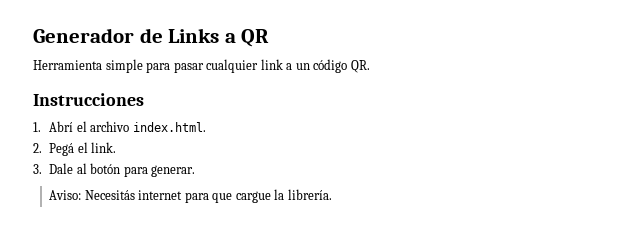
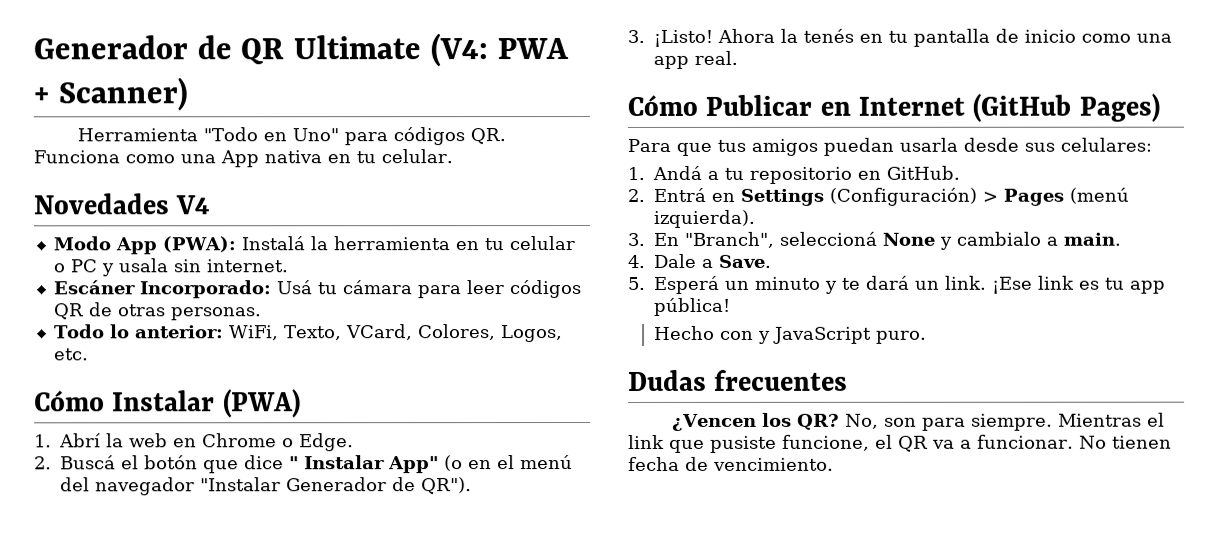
[33,28,270,47] [33,59,370,73] [33,93,144,106] [33,121,206,132] [33,142,117,156] [33,163,196,177] [49,189,332,203] Generador de Links a QR // Herramienta simple para pasar cualquier link a un código QR. // Instrucciones // 1. Abrí el archivo index.html. // 2. Pegá el link. // 3. Dale al botón para generar. // Aviso: Necesitás internet para que cargue la librería. -> [33,33,569,68] [33,77,188,112] [76,127,506,146] [33,149,453,168] [33,193,210,215] [52,236,575,255] [52,258,289,277] [53,280,582,299] [53,302,262,321] [53,324,563,343] [53,348,89,361] [34,389,301,419] [34,433,355,452] [34,455,574,474] [60,477,473,496] [627,28,1173,47] [653,50,739,69] [627,93,1160,123] [627,137,1152,156] [627,165,961,184] [627,187,1130,206] [653,209,756,228] [627,231,1122,250] [627,253,772,268] [628,275,1167,294] [654,297,732,316] [654,325,928,344] [628,369,849,391] [671,412,1165,431] [628,434,1172,453] [628,456,834,471] Generador de QR Ultimate (V4: PWA + Scanner) // Herramienta "Todo en Uno" para códigos QR. Funciona como una App nativa en tu celular. // Novedades V4 // Modo App (PWA): Instalá la herramienta en tu celular o PC y usala sin internet. // Escáner Incorporado: Usá tu cámara para leer códigos QR de otras personas. // Todo lo anterior: WiFi, Texto, VCard, Colores, Logos, etc. // Cómo Instalar (PWA) // 1. Abrí la web en Chrome o Edge. // 2. Buscá el botón que dice " Instalar App" (o en el menú del navegador "Instalar Generador de QR"). // 3. ¡Listo! Ahora la tenés en tu pantalla de inicio como una app real. // Cómo Publicar en Internet (GitHub Pages) // Para que tus amigos puedan usarla desde sus celulares: // 1. Andá a tu repositorio en GitHub. // 2. Entrá en Settings (Configuración) > Pages (menú izquierda). // 3. En "Branch", seleccioná None y cambialo a main. // 4. Dale a Save. // 5. Esperá un minuto y te dará un link. ¡Ese link es tu app pública! // Hecho con y JavaScript puro. // Dudas frecuentes // ¿Vencen los QR? No, son para siempre. Mientras el link que pusiste funcione, el QR va a funcionar. No tienen fecha de vencimiento.

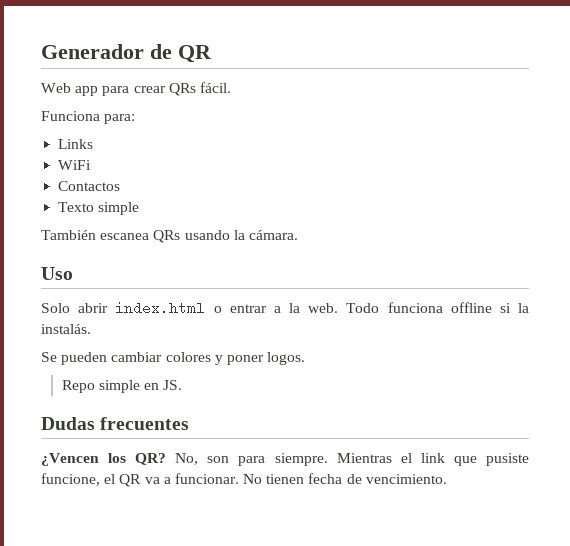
[293,33,569,68] [33,77,188,112] [76,127,506,146] [33,149,453,168] [33,193,210,215] [52,236,575,255] [52,258,289,277] [53,280,582,299] [53,302,262,321] [53,324,563,343] [53,348,89,361] [34,389,301,419] [34,433,355,452] [34,455,574,474] [60,477,473,496] [627,28,1173,47] [653,50,739,69] [627,93,1160,123] [627,137,1152,156] [627,165,961,184] [627,187,1130,206] [653,209,756,228] [627,231,1122,250] [627,253,772,268] [628,275,1167,294] [654,297,732,316] [654,325,928,344] Ultimate (V4: PWA + Scanner) // Herramienta "Todo en Uno" para códigos QR. Funciona como una App nativa en tu celular. // Novedades V4 // Modo App (PWA): Instalá la herramienta en tu celular o PC y usala sin internet. // Escáner Incorporado: Usá tu cámara para leer códigos QR de otras personas. // Todo lo anterior: WiFi, Texto, VCard, Colores, Logos, etc. // Cómo Instalar (PWA) // 1. Abrí la web en Chrome o Edge. // 2. Buscá el botón que dice " Instalar App" (o en el menú del navegador "Instalar Generador de QR"). // 3. ¡Listo! Ahora la tenés en tu pantalla de inicio como una app real. // Cómo Publicar en Internet (GitHub Pages) // Para que tus amigos puedan usarla desde sus celulares: // 1. Andá a tu repositorio en GitHub. // 2. Entrá en Settings (Configuración) > Pages (menú izquierda). // 3. En "Branch", seleccioná None y cambialo a main. // 4. Dale a Save. // 5. Esperá un minuto y te dará un link. ¡Ese link es tu app pública! // Hecho con y JavaScript puro. -> [41,82,231,96] [41,111,136,124] [58,139,94,149] [58,160,92,170] [58,181,121,191] [58,202,140,215] [41,230,298,243] [41,267,73,280] [41,301,529,315] [41,324,91,334] [41,352,306,365] [61,380,183,393] // Web app para crear QRs fácil. // Funciona para: // Links // WiFi // Contactos // Texto simple // También escanea QRs usando la cámara. // Uso // Solo abrir index.html o entrar a la web. Todo funciona offline si la instalás. // Se pueden cambiar colores y poner logos. // Repo simple en JS.

